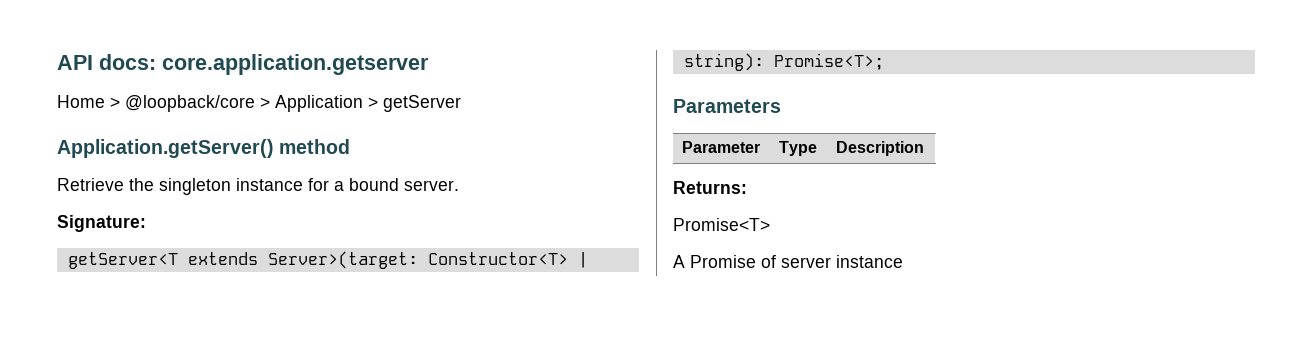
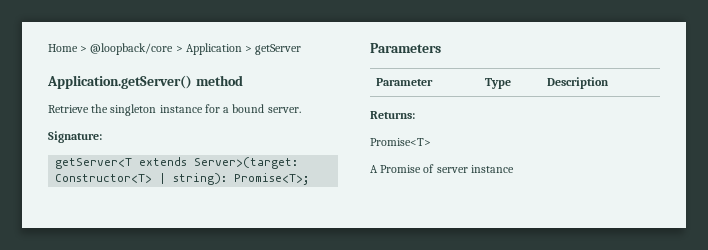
[57,54,429,75] API docs: core.application.getserver // -> (48, 48) none

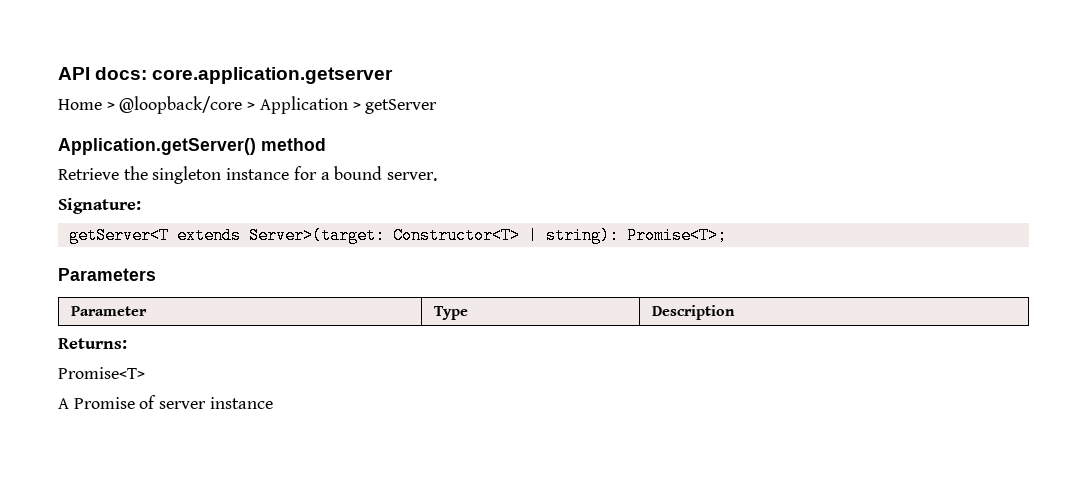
(48, 48) none -> [58,67,394,84] API docs: core.application.getserver //

